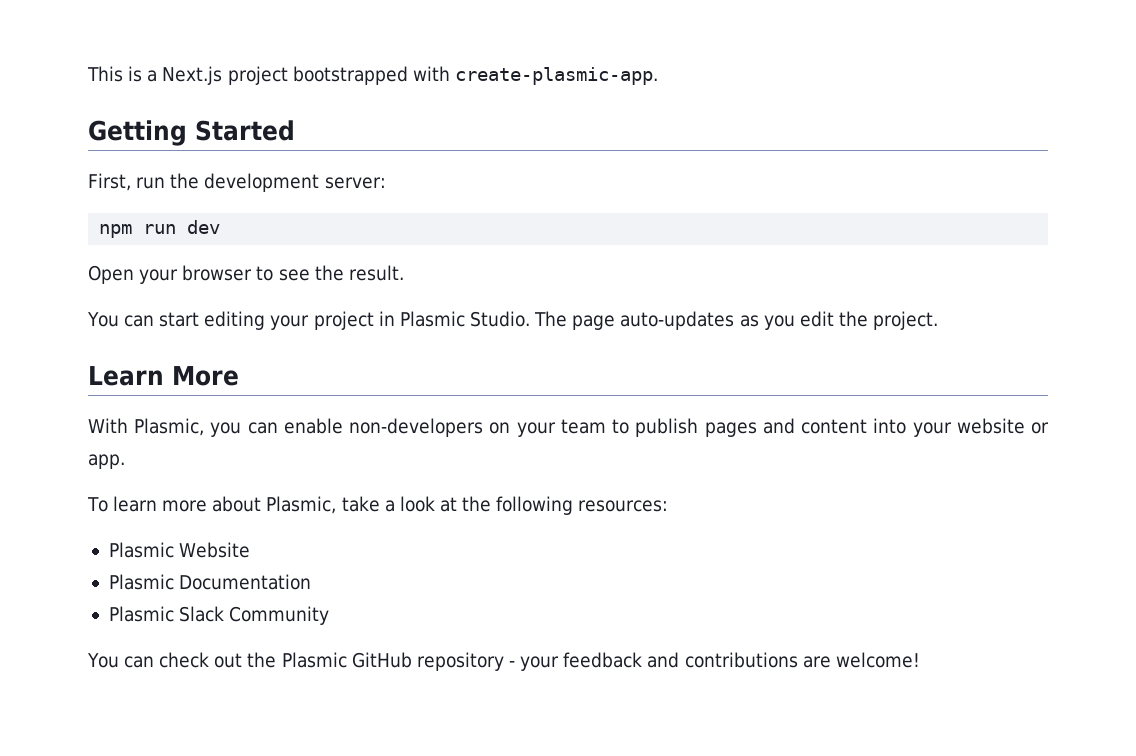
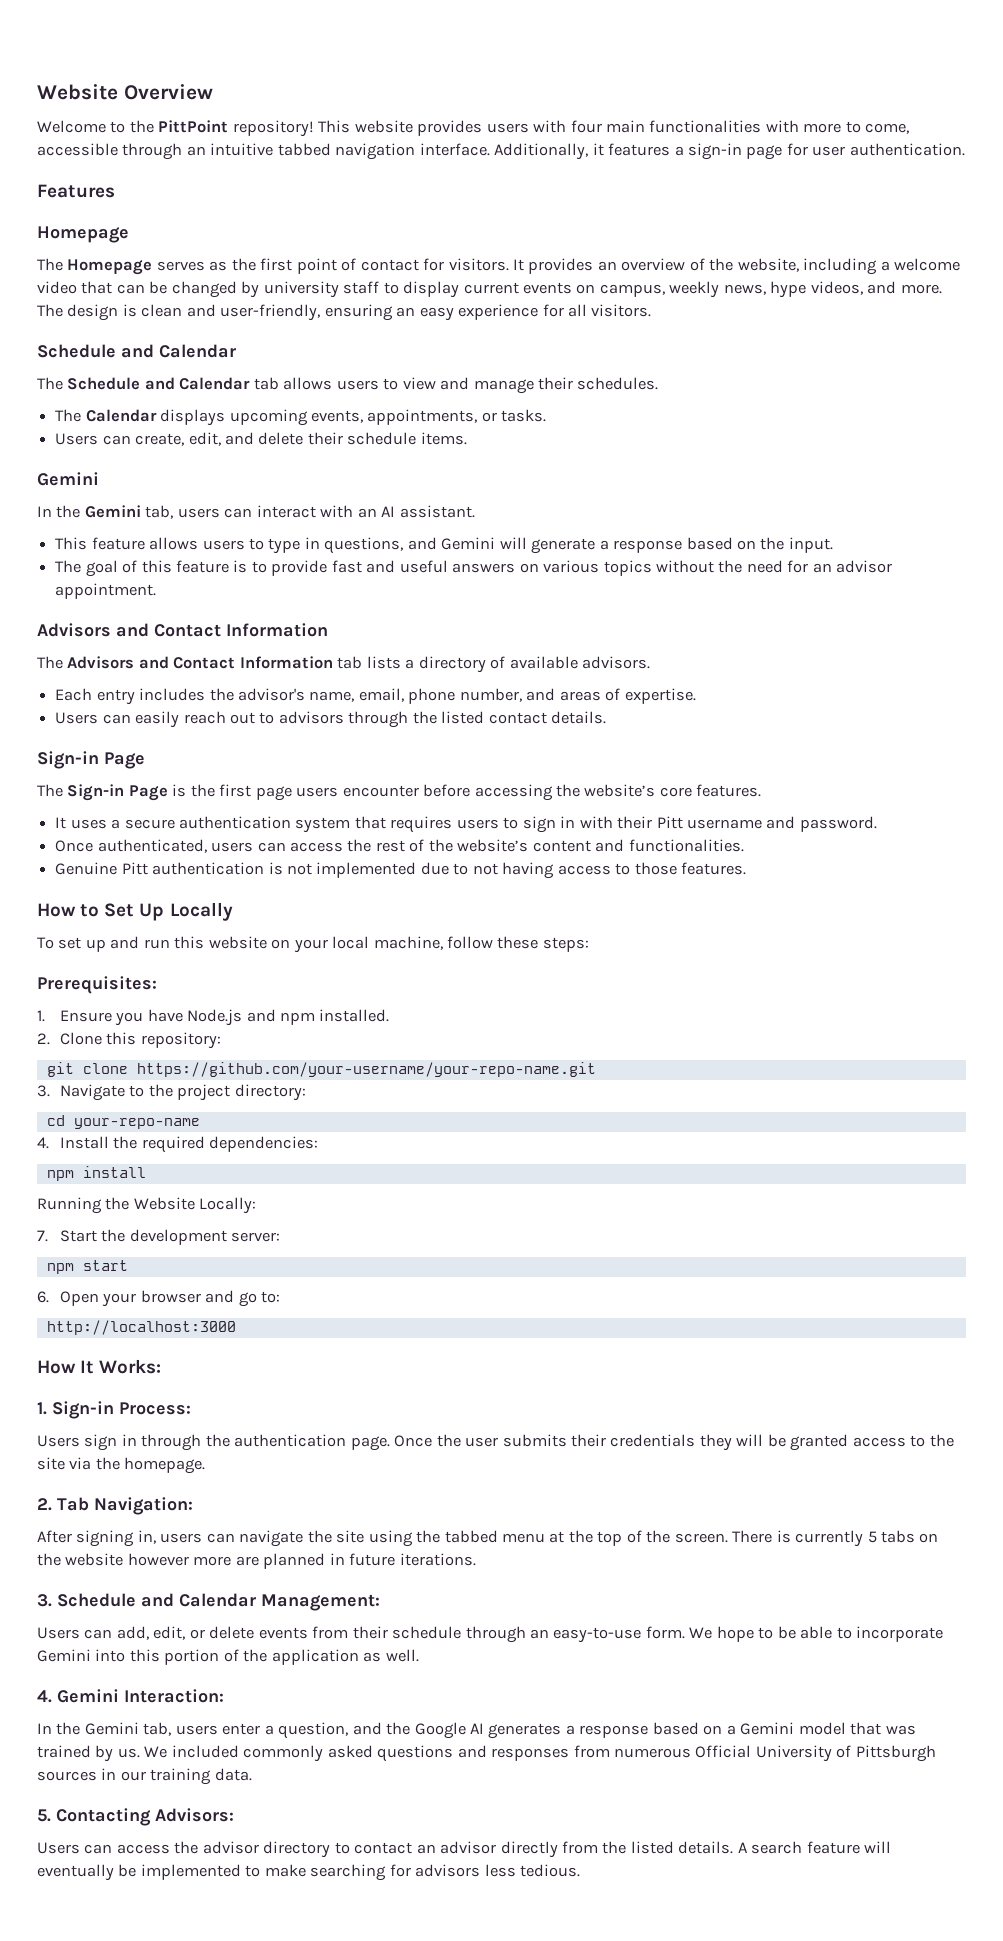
[87,66,658,85] [88,120,295,146] [88,173,166,191] This is a Next.js project bootstrapped with create-plasmic-app. // Getting Started // First, run -> [37,84,213,100] [37,120,910,137] [37,143,965,160] [37,184,115,198] [37,226,129,243] [37,258,961,275] [37,281,942,298] [37,304,652,321] [37,344,236,358] [37,377,659,394] [55,409,547,426] [55,432,467,446] [37,472,99,486] [37,505,475,519] [55,537,833,554] [55,560,893,577] [55,583,157,599] [37,623,328,637] [37,656,651,673] [55,688,696,705] [55,711,607,728] [37,751,145,769] [37,784,762,801] [55,816,877,833] [55,839,744,853] [55,862,747,879] [37,902,233,921] [37,936,589,953] [37,976,157,994] [37,1009,390,1026] [37,1032,221,1049] [46,1062,596,1077] [37,1084,306,1101] [46,1115,200,1129] [37,1136,319,1153] [46,1166,146,1181] [37,1197,257,1214] [37,1230,97,1242] Website Overview // Welcome to the PittPoint repository! This website provides users with four main functionalities with more to come, accessible through an intuitive tabbed navigation interface. Additionally, it features a sign-in page for user authentication. // Features // Homepage // The Homepage serves as the first point of contact for visitors. It provides an overview of the website, including a welcome video that can be changed by university staff to display current events on campus, weekly news, hype videos, and more. The design is clean and user-friendly, ensuring an easy experience for all visitors. // Schedule and Calendar // The Schedule and Calendar tab allows users to view and manage their schedules. // The Calendar displays upcoming events, appointments, or tasks. // Users can create, edit, and delete their schedule items. // Gemini // In the Gemini tab, users can interact with an AI assistant. // This feature allows users to type in questions, and Gemini will generate a response based on the input. // The goal of this feature is to provide fast and useful answers on various topics without the need for an advisor appointment. // Advisors and Contact Information // The Advisors and Contact Information tab lists a directory of available advisors. // Each entry includes the advisor's name, email, phone number, and areas of expertise. // Users can easily reach out to advisors through the listed contact details. // Sign-in Page // The Sign-in Page is the first page users encounter before accessing the website’s core features. // It uses a secure authentication system that requires users to sign in with their Pitt username and password. // Once authenticated, users can access the rest of the website’s content and functionalities. // Genuine Pitt authentication is not implemented due to not having access to those features. // How to Set Up Locally // To set up and run this website on your local machine, follow these steps: // Prerequisites: // 1. Ensure you have Node.js and npm installed. // 2. Clone this repository: // git clone https://github.com/your-username/your-repo-name.git // 3. Navigate to the project directory: // cd your-repo-name // 4. Install the required dependencies: // npm install // Running the Website Locally: // 7. Start
[143,220,221,234] run dev // -> [82,1260,128,1271] [37,1291,49,1303] start // 6.
[256,265,404,281] [87,311,939,330] [88,366,239,386] [88,418,1050,437] [88,454,125,469] [87,496,669,515] [108,542,251,558] [108,574,312,590] [108,606,330,625] [87,652,920,671] to see the result. // You can start editing your project in Plasmic Studio. The page auto-updates as you edit the project. // Learn More // With Plasmic, you can enable non-developers on your team to publish pages and content into your website or app. // To learn more about Plasmic, take a look at the following resources: // Plasmic Website // Plasmic Documentation // Plasmic Slack Community // You can check out the Plasmic GitHub repository - your feedback and contributions are welcome! -> [205,1290,280,1307] [46,1320,236,1335] [37,1359,162,1374] [37,1401,191,1419] [37,1434,954,1451] [37,1457,206,1474] [37,1497,193,1515] [37,1530,939,1547] [37,1553,476,1569] [37,1593,380,1611] [37,1626,944,1643] [37,1649,419,1665] [37,1689,224,1703] [37,1722,916,1739] [37,1745,936,1762] [37,1768,252,1785] [37,1808,234,1826] [37,1841,892,1858] [37,1864,581,1881] and go to: // http://localhost:3000 // How It Works: // 1. Sign-in Process: // Users sign in through the authentication page. Once the user submits their credentials they will be granted access to the site via the homepage. // 2. Tab Navigation: // After signing in, users can navigate the site using the tabbed menu at the top of the screen. There is currently 5 tabs on the website however more are planned in future iterations. // 3. Schedule and Calendar Management: // Users can add, edit, or delete events from their schedule through an easy-to-use form. We hope to be able to incorporate Gemini into this portion of the application as well. // 4. Gemini Interaction: // In the Gemini tab, users enter a question, and the Google AI generates a response based on a Gemini model that was trained by us. We included commonly asked questions and responses from numerous Official University of Pittsburgh sources in our training data. // 5. Contacting Advisors: // Users can access the advisor directory to contact an advisor directly from the listed details. A search feature will eventually be implemented to make searching for advisors less tedious.

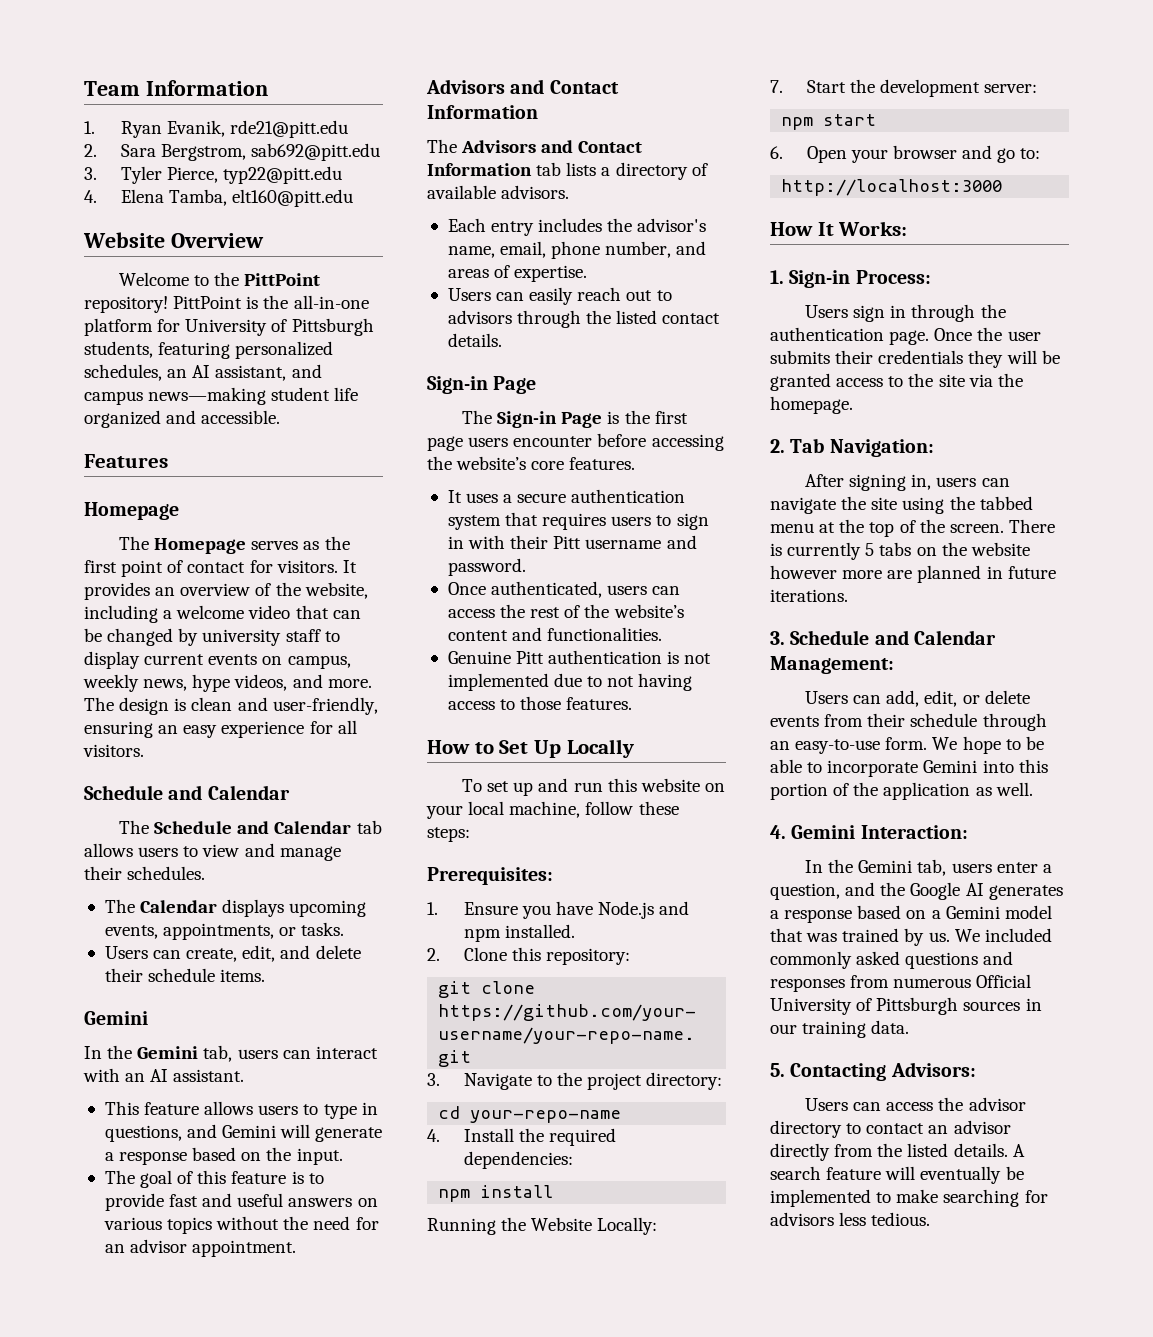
(37, 92) none -> [84,80,268,96] [84,120,348,138] [84,143,380,161] [84,166,342,184] [84,189,353,207] Team Information // 1. Ryan Evanik, rde21@pitt.edu // 2. Sara Bergstrom, sab692@pitt.edu // 3. Tyler Pierce, typ22@pitt.edu // 4. Elena Tamba, elt160@pitt.edu //
[318,120,910,136] [37,143,965,160] This website provides users with four main functionalities with more to come, accessible through an intuitive tabbed navigation interface. Additionally, it features a sign-in page for user authentication. -> [173,295,369,309] [84,318,374,336] [84,341,334,359] [84,364,322,381] [84,387,359,405] [84,410,281,428] PittPoint is the all-in-one platform for University of Pittsburgh students, featuring personalized schedules, an AI assistant, and campus news—making student life organized and accessible.

